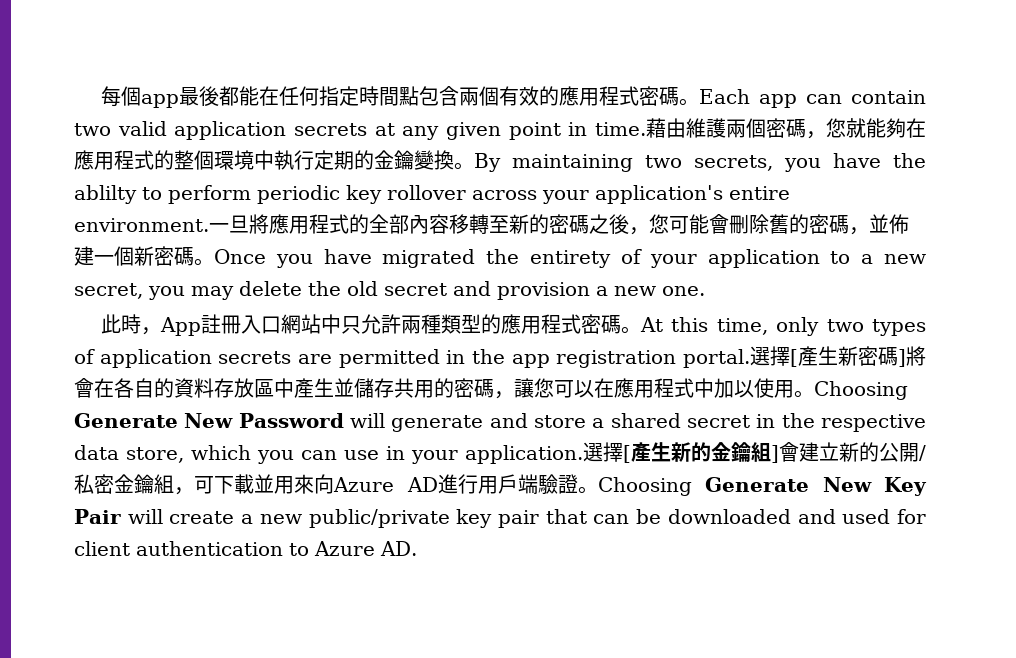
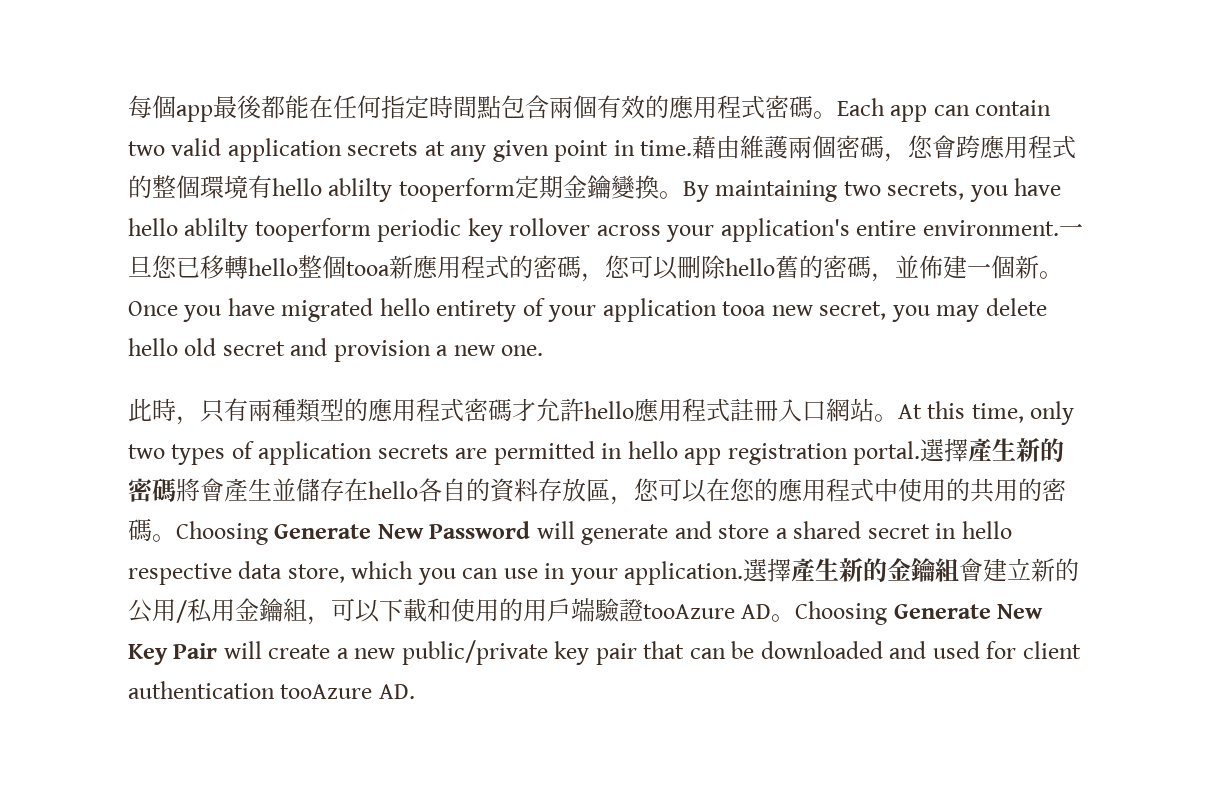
[846,118,927,138] 就能夠在 -> [932,135,981,159] 會跨
[254,150,374,170] 中執行定期的 -> [248,175,563,202] 有hello ablilty tooperform定期
[893,153,926,168] [74,185,251,204] the ablilty to perform -> [128,218,371,242] hello ablilty tooperform
[249,214,769,235] 將應用程式的全部內容移轉至新的密碼之後，您可能會刪除 -> [152,255,775,282] 您已移轉hello整個tooa新應用程式的密碼，您可以刪除hello
[154,246,194,266] 密碼 -> (1039, 267) none
[486,249,520,264] the -> [379,298,430,316] hello
[830,251,874,264] to a -> [722,301,767,316] tooa
[308,281,341,296] the -> [128,338,178,356] hello
[160,314,402,336] App註冊入口網站中只允許 -> [200,398,248,423] 只有
(622, 324) none -> [512,398,874,422] 才允許hello應用程式註冊入口網站
[472,349,506,364] the -> [627,441,678,459] hello
[790,346,927,367] [74,378,794,399] [產生新密碼]將會在各自的資料存放區中產生並儲存共用的密碼，讓您可以在應用程式中加以使用 -> [968,438,1065,462] [128,478,1066,505] [128,518,152,542] 產生新的密碼將會產生並儲存在hello各自的資料存放區，您可以在您的應用程式中使用的共用的密碼
[781,413,815,428] the -> [961,521,1012,539] hello
[623,445,631,463] [ -> (792, 570) none
[771,445,779,463] ] -> (960, 570) none
[899,443,926,462] [74,474,478,495] 開/私密金鑰組，可下載並用來向Azure AD進行 -> [152,598,523,625] 用/私用金鑰組，可以下載和使用的
(578, 484) none -> [643,604,772,619] tooAzure AD
[289,541,375,556] to Azure -> [280,684,373,699] tooAzure

